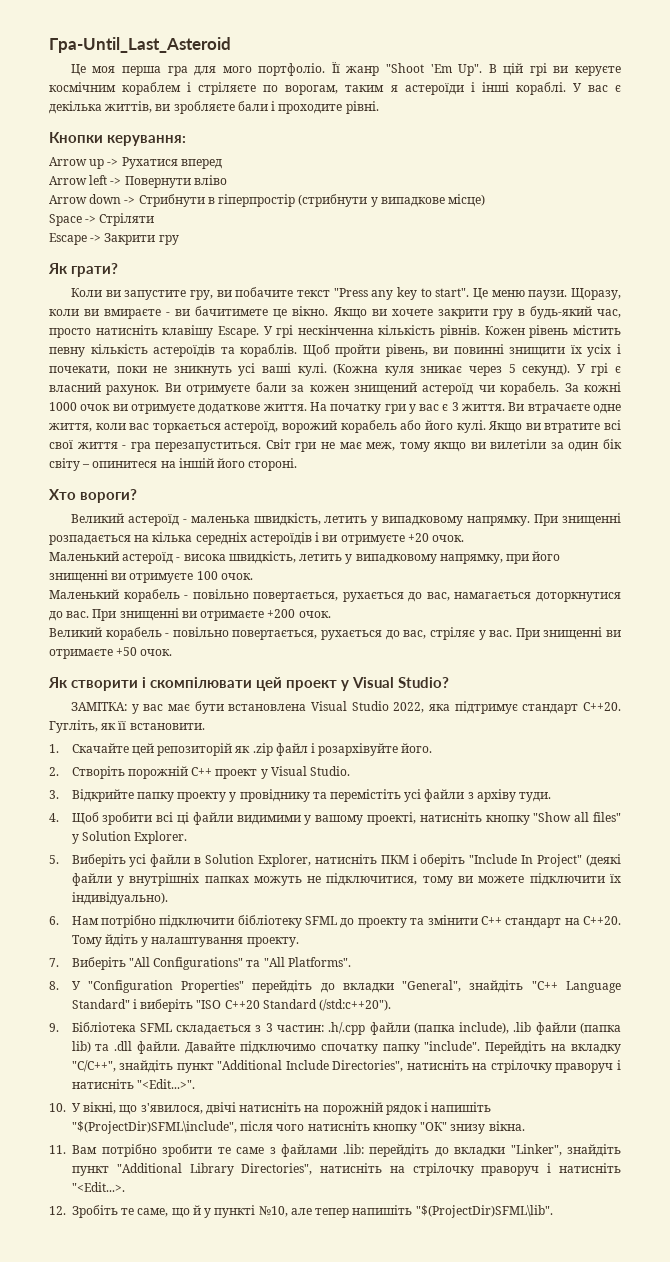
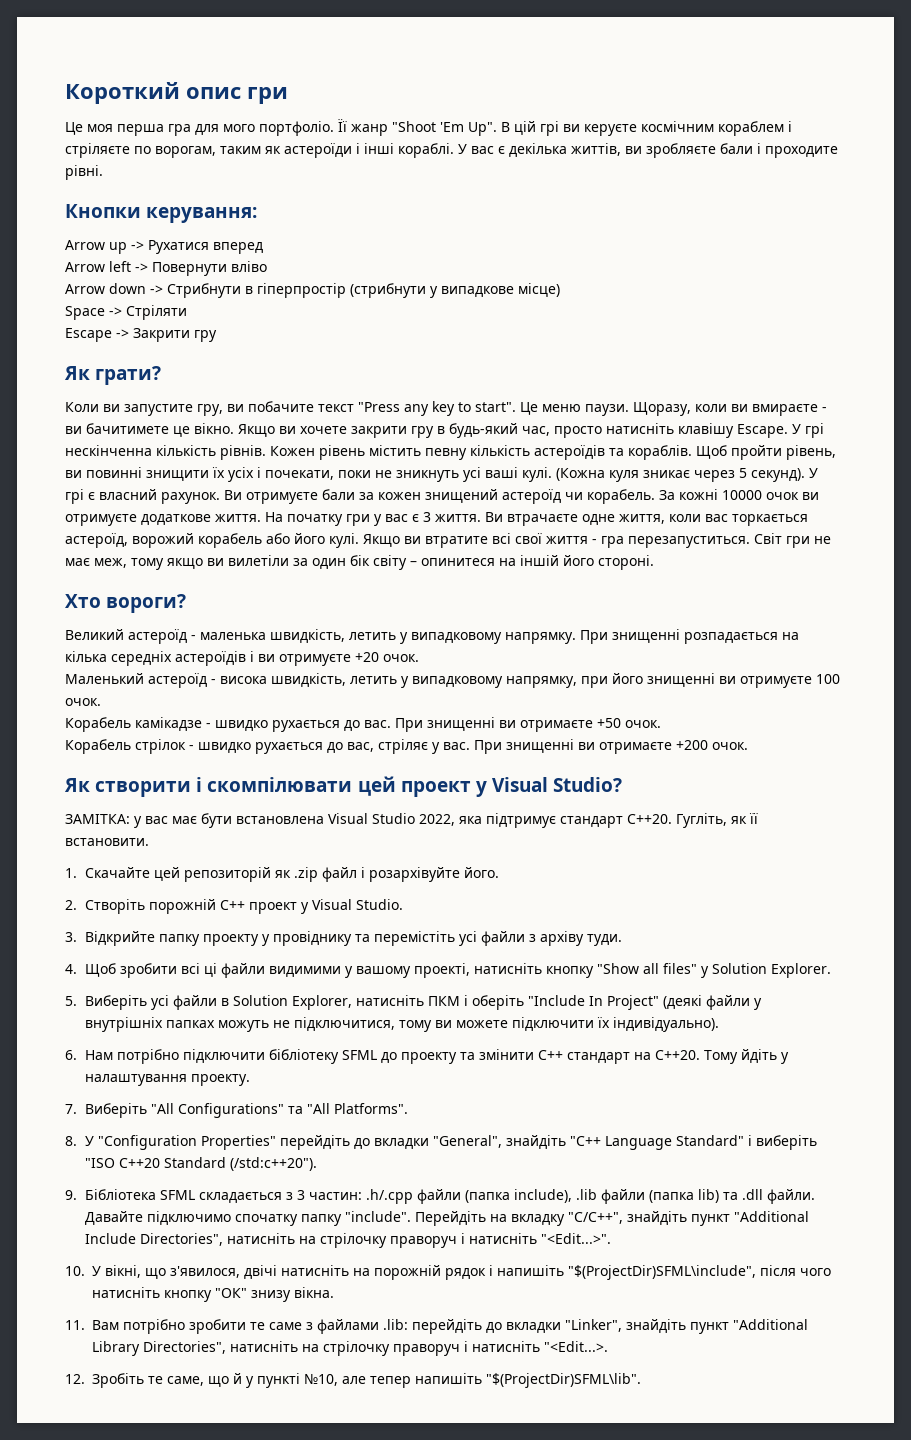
[49,37,231,53] Гра-Until_Last_Asteroid -> [65,82,288,104] Короткий опис гри
[390,85,398,92] я -> [265,146,281,154] як
[49,402,77,411] 1000 -> [722,490,762,500] 10000
[49,589,621,602] Маленький корабель - повільно повертається, рухається до вас, намагається доторкнутися -> [65,717,340,732] Корабель камікадзе - швидко рухається
[267,609,331,618] [49,627,318,640] +200 очок. // Великий корабель - повільно повертається, -> [597,718,661,728] [65,739,251,754] +50 очок. // Корабель стрілок - швидко
[116,647,138,656] +50 -> [676,740,708,750] +200

